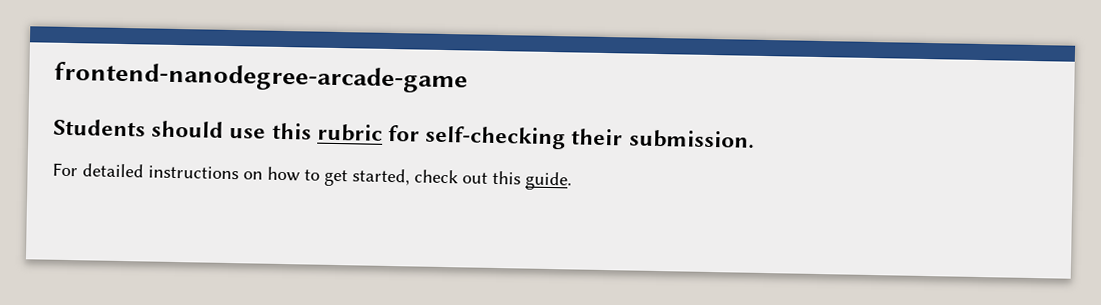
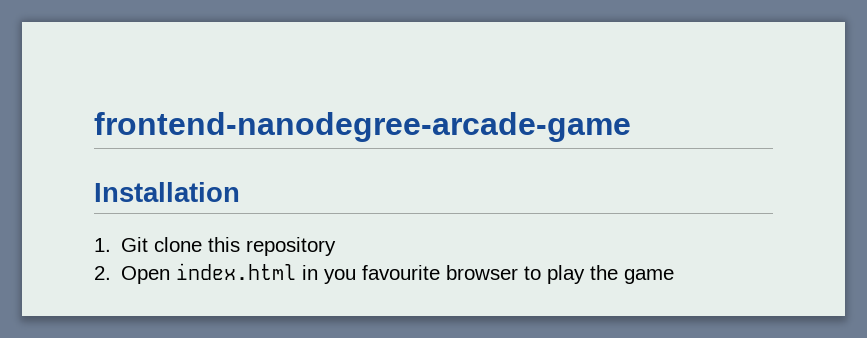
[53,118,755,150] [52,162,572,191] Students should use this rubric for self-checking their submission. // For detailed instructions on how to get started, check out this guide. -> [94,182,240,202] [94,237,337,256] [94,263,675,284] Installation // 1. Git clone this repository // 2. Open index.html in you favourite browser to play the game

